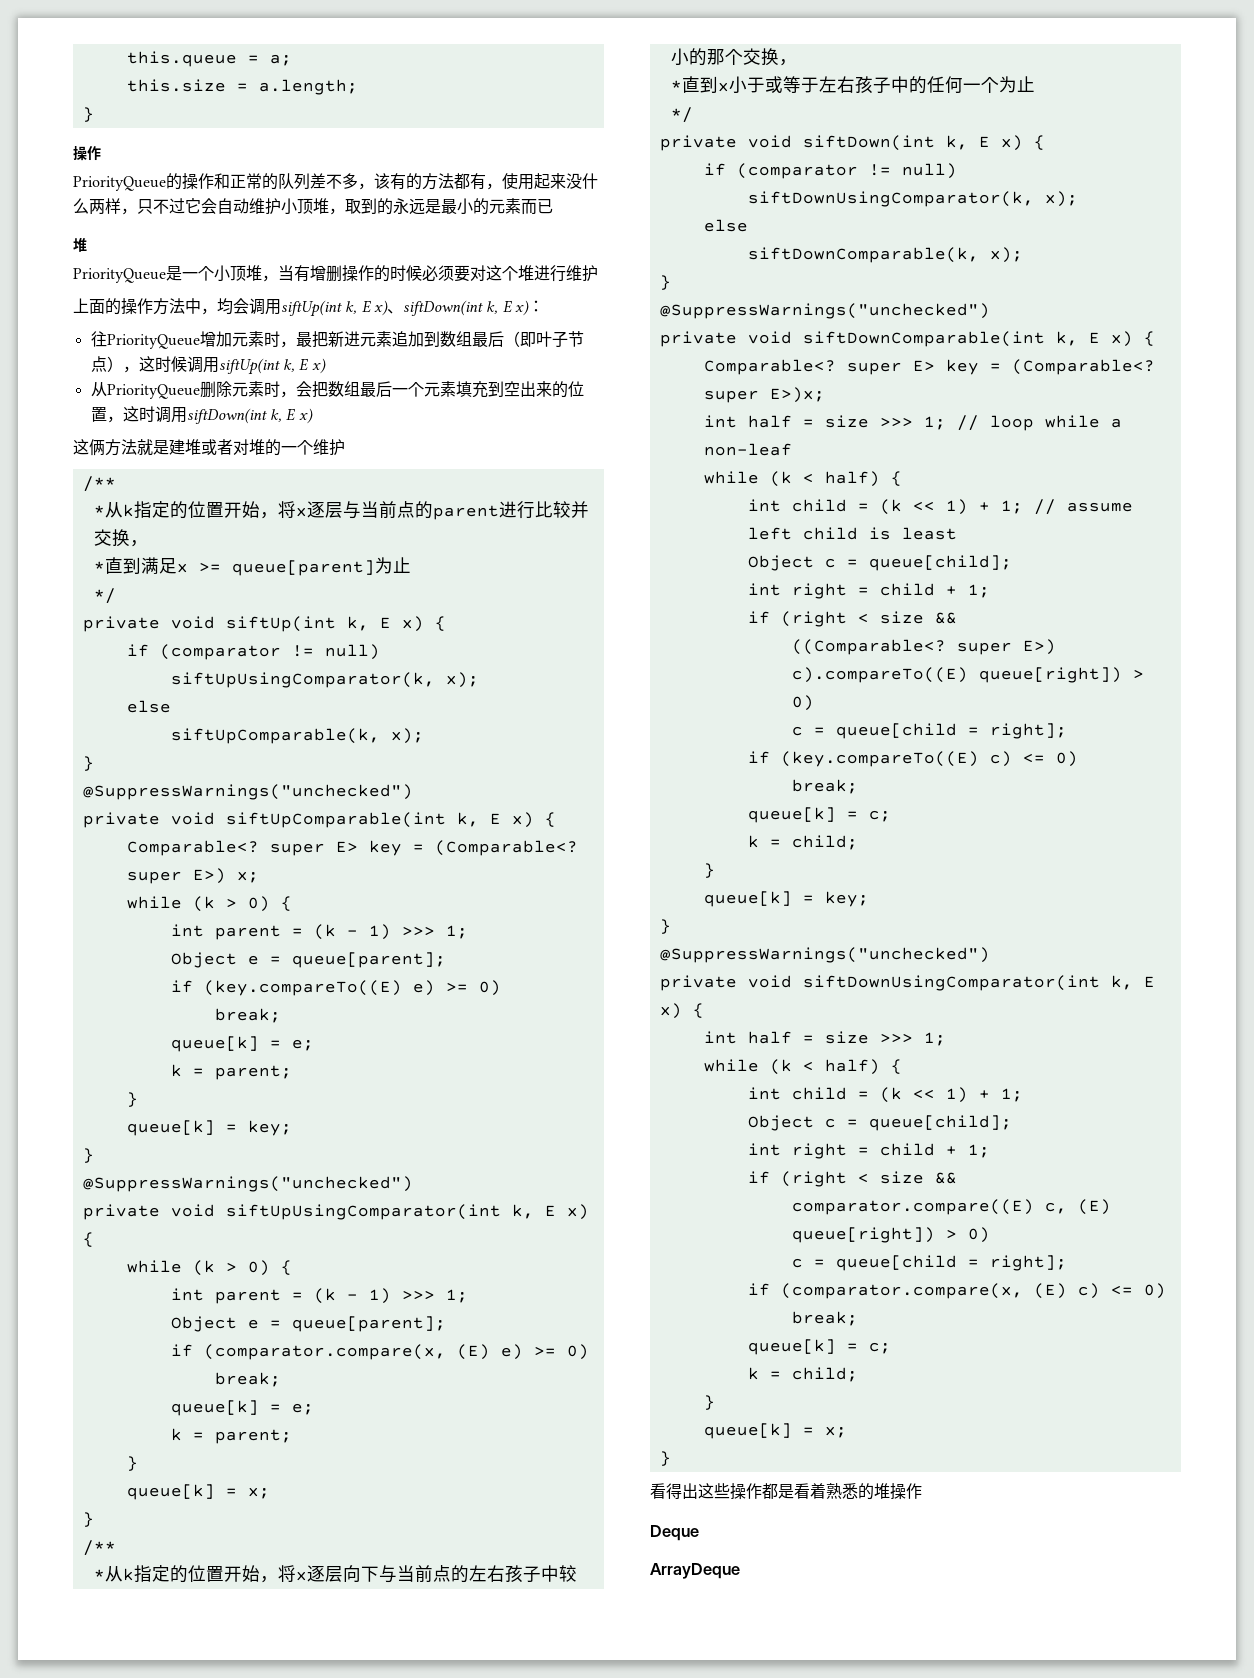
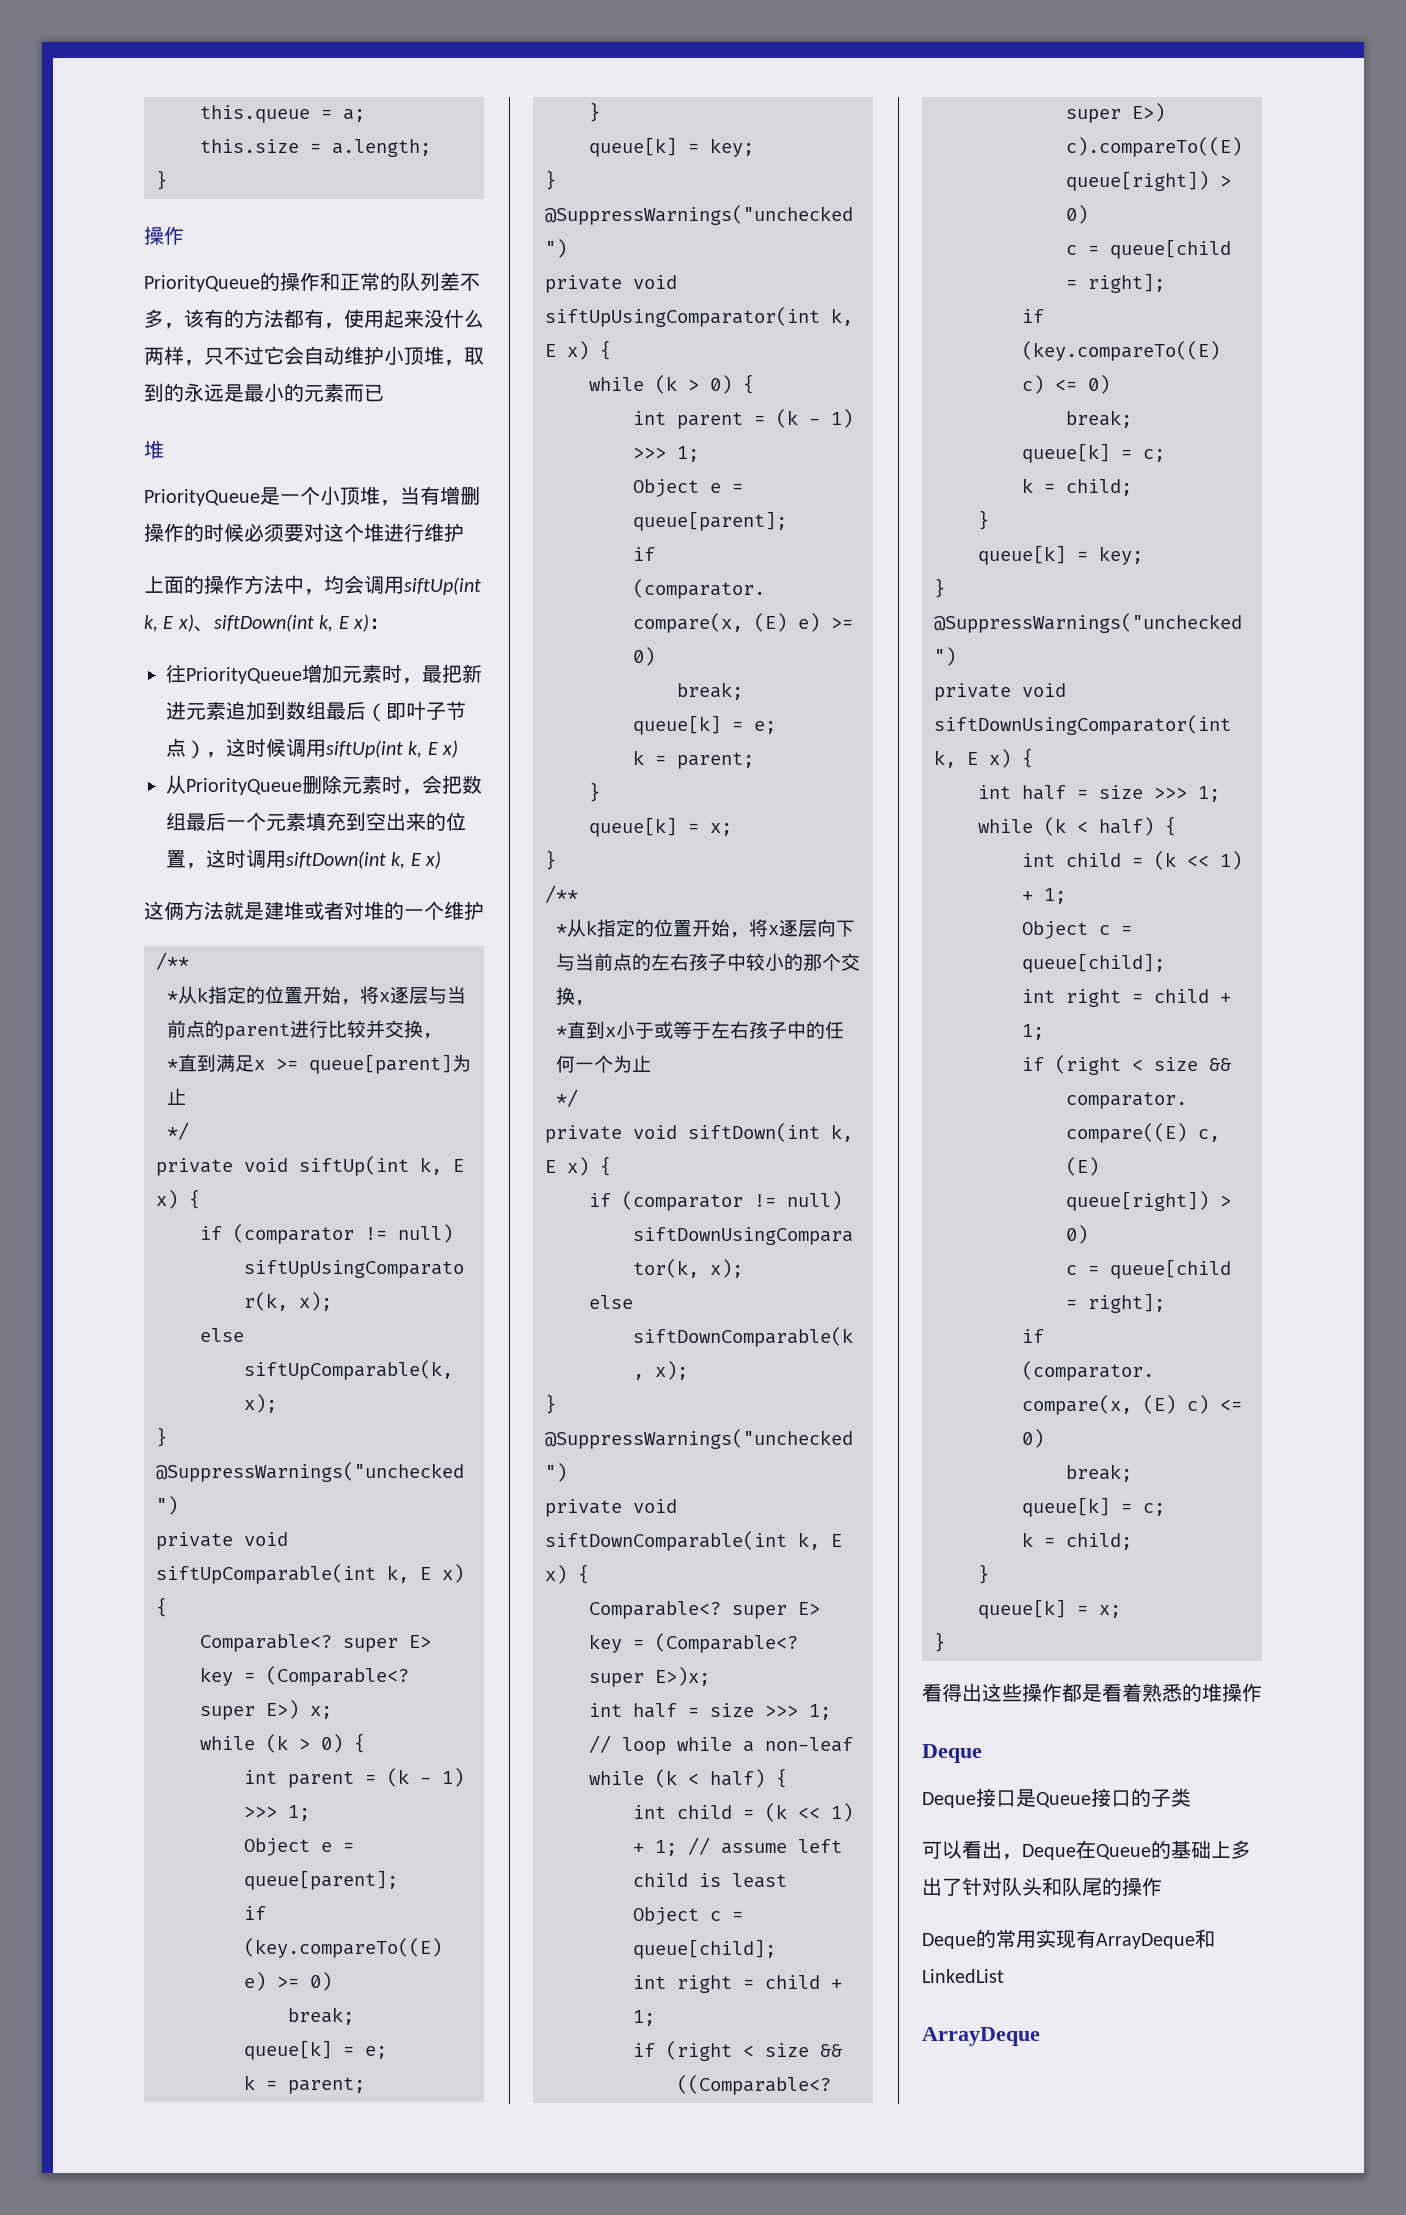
(699, 1533) none -> [922,1788,1191,1808] [922,1840,1251,1860] [922,1877,1162,1896] [922,1929,1215,1949] [922,1969,1004,1983] // Deque接口是Queue接口的子类 // 可以看出，Deque在Queue的基础上多出了针对队头和队尾的操作 // Deque的常用实现有ArrayDeque和LinkedList

